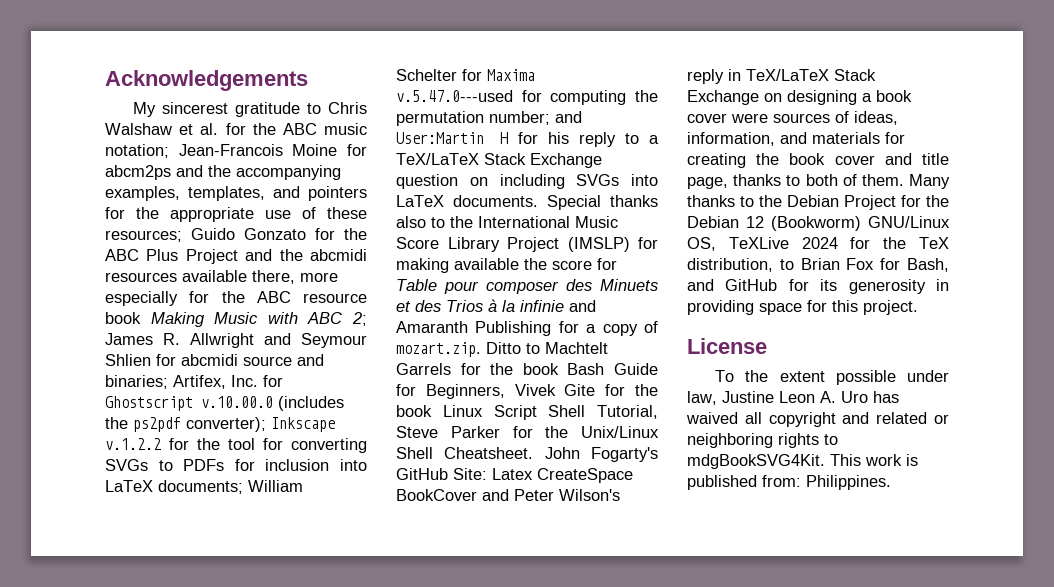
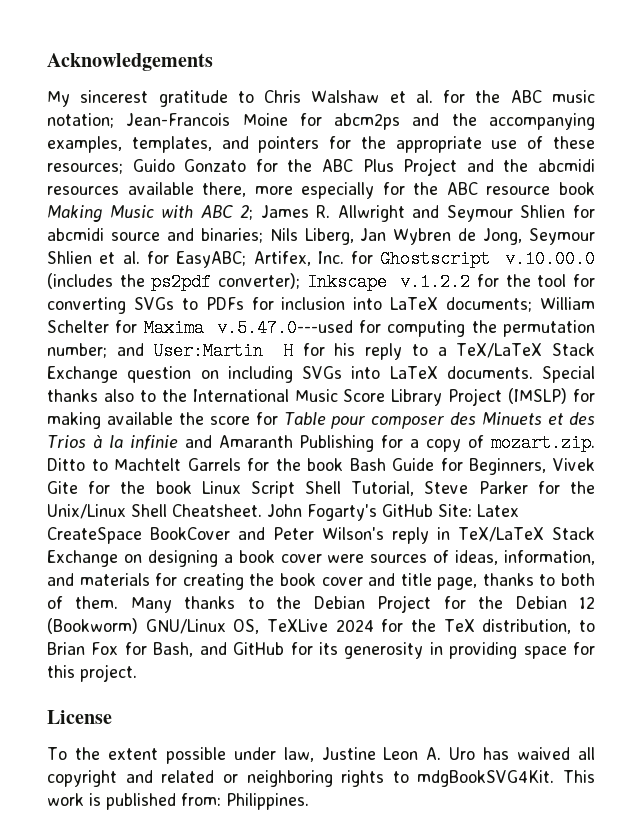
(168, 382) none -> [269,228,595,245] [47,251,247,268] Nils Liberg, Jan Wybren de Jong, Seymour Shlien et al. for EasyABC;

